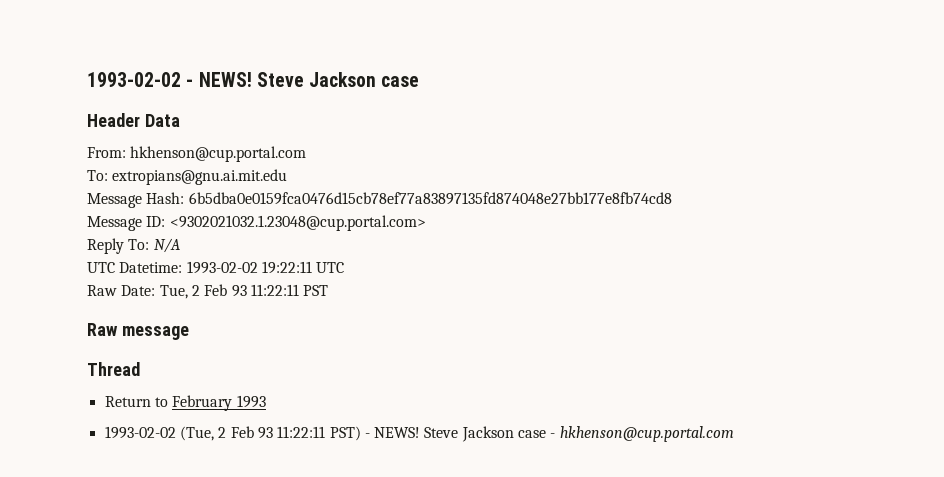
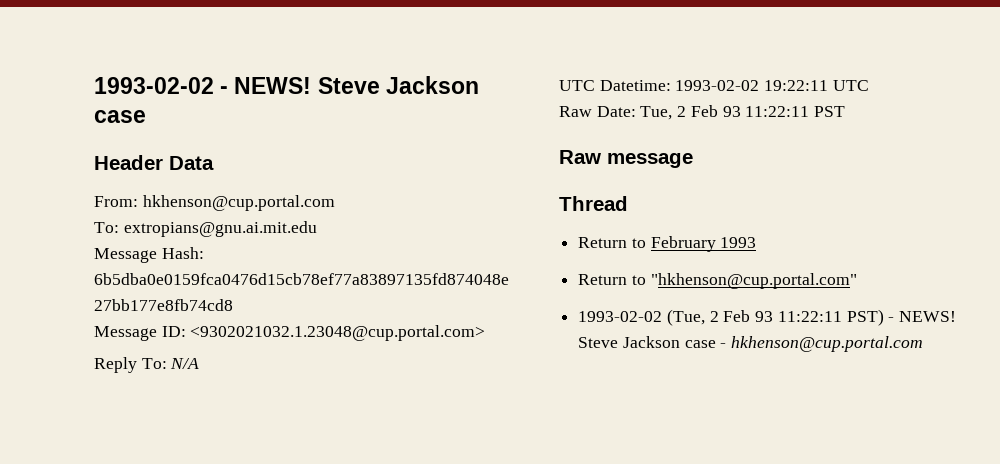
(266, 401) none -> [578,273,857,289] // Return to "hkhenson@cup.portal.com"

